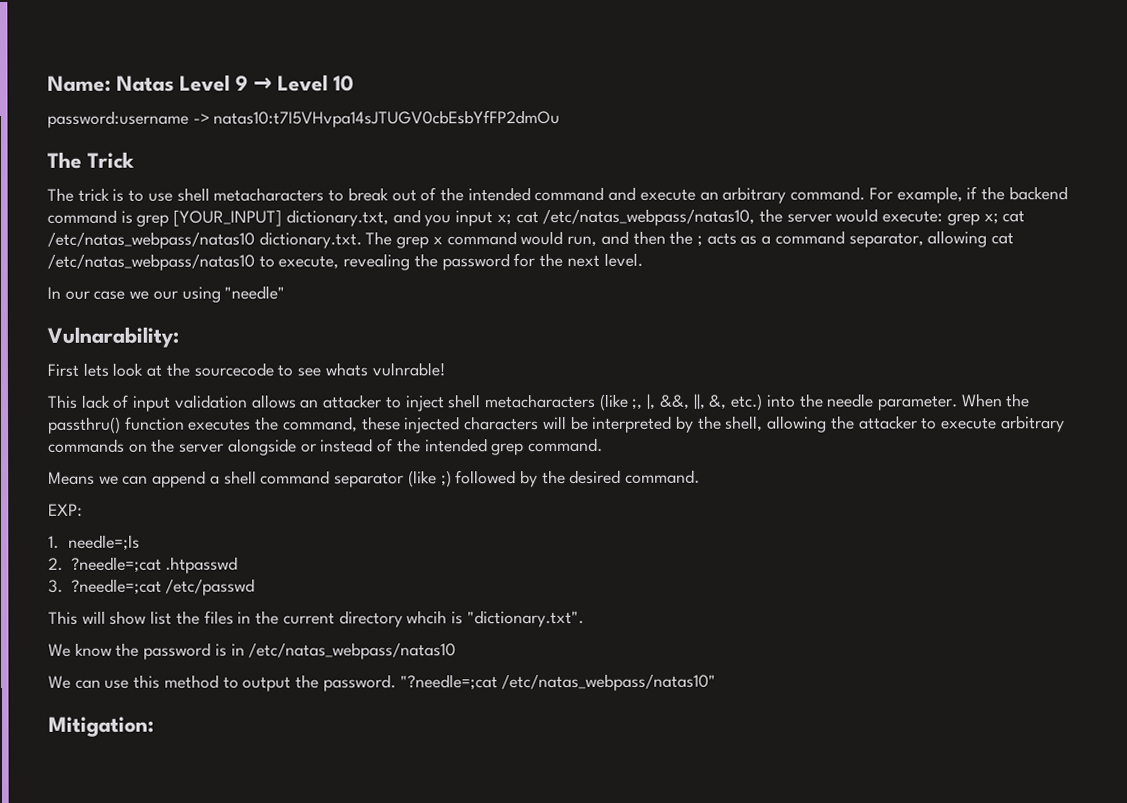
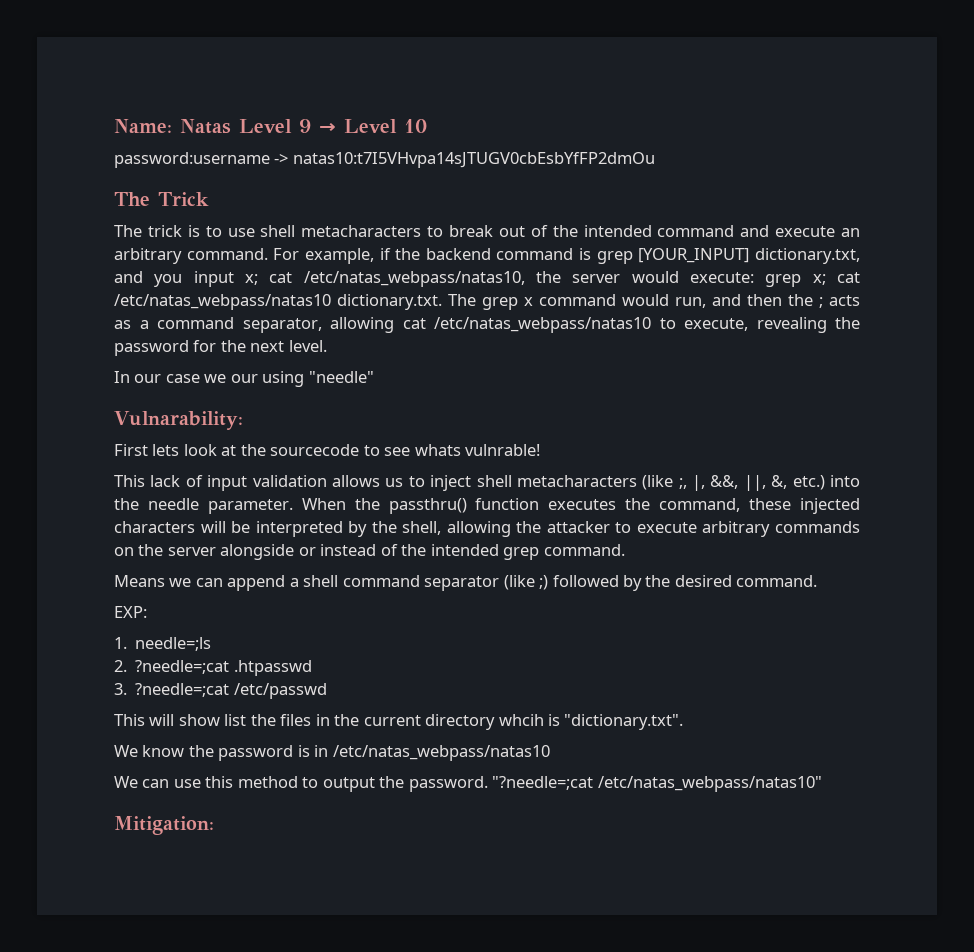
[299,394,383,409] an attacker -> [385,478,404,487] us

